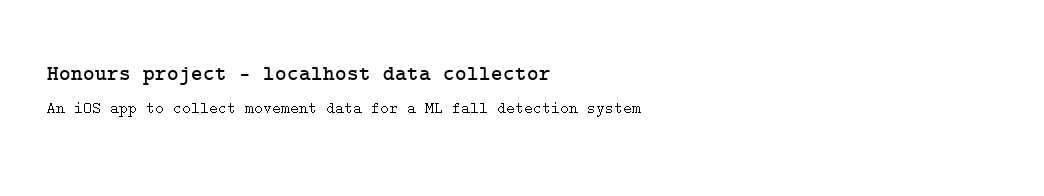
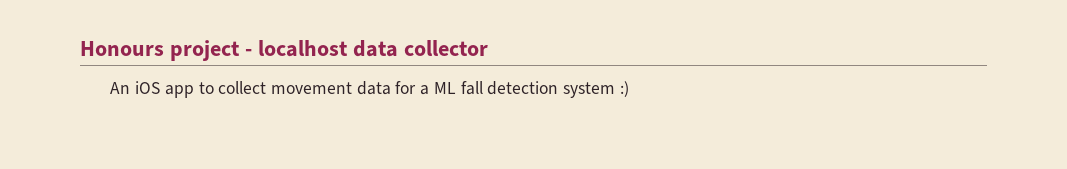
(641, 109) none -> [619,81,629,97] :)

